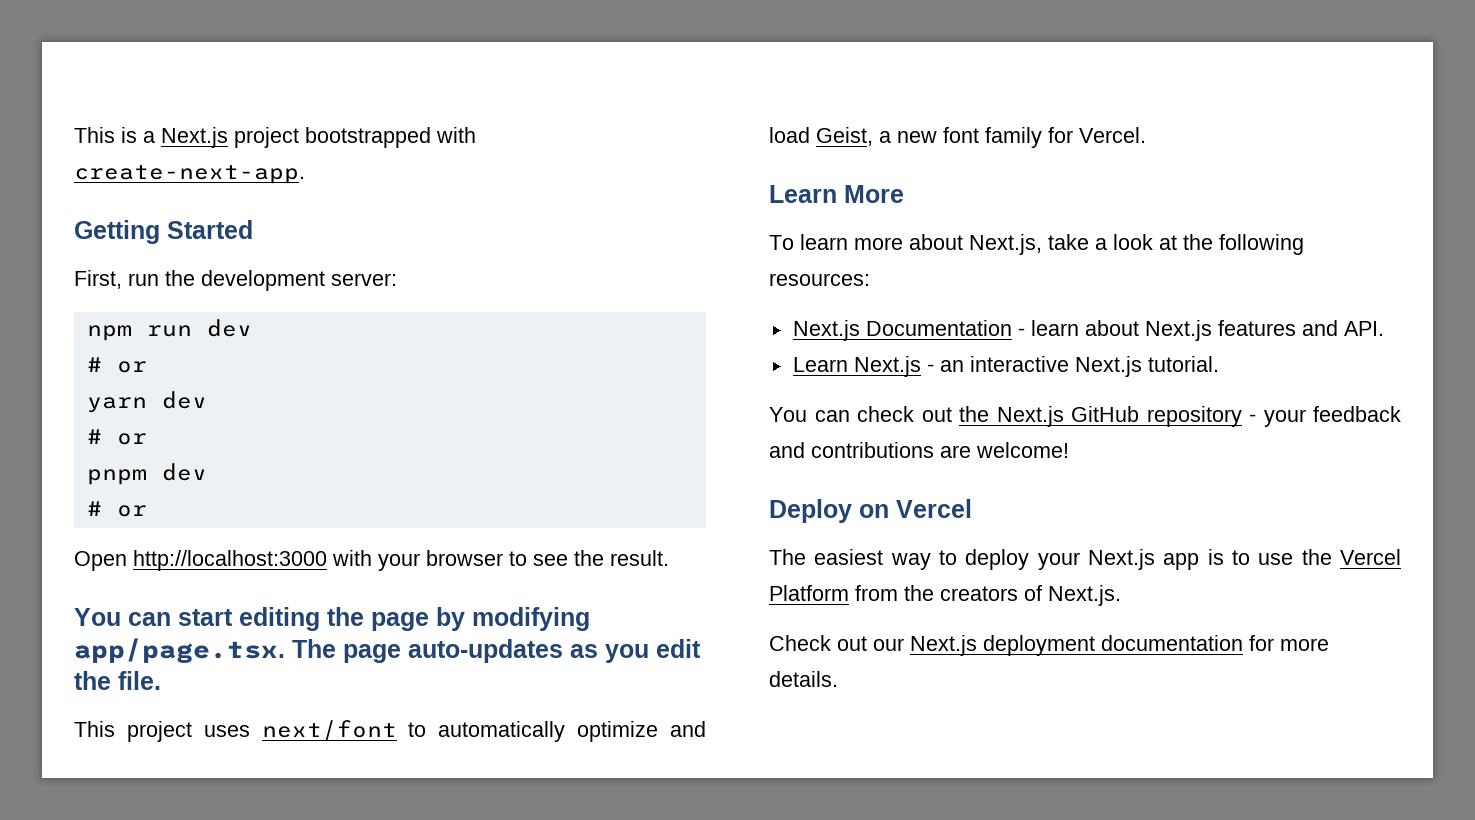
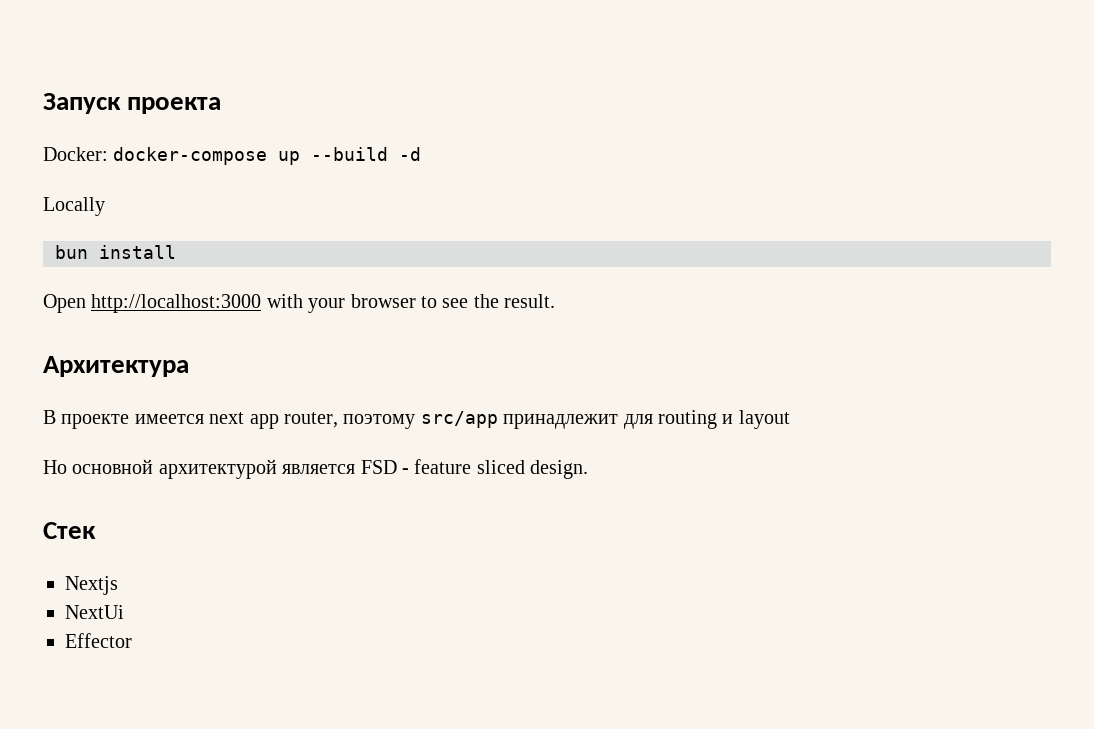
[74,127,476,148] [74,165,305,184] [74,220,253,244] [74,270,397,291] [86,319,252,341] [86,357,147,373] [86,391,207,413] [86,429,147,445] [86,463,207,485] [86,501,147,517] This is a Next.js project bootstrapped with create-next-app. // Getting Started // First, run the development server: // npm run dev // # or // yarn dev // # or // pnpm dev // # or -> [43,93,222,114] [43,147,422,165] [43,197,105,216] [55,245,176,259] Запуск проекта // Docker: docker-compose up --build -d // Locally // bun install
[74,607,590,631] [74,638,701,663] [74,671,161,690] [74,720,706,742] [769,127,1146,148] [769,185,904,203] [769,234,1304,255] [769,273,870,286] [792,320,1384,341] [792,356,1219,377] [769,406,1401,427] [769,442,1069,458] [769,499,972,523] [769,549,1401,570] [769,585,1121,606] [769,635,1329,656] [769,671,838,687] You can start editing the page by modifying app/page.tsx. The page auto-updates as you edit the file. // This project uses next/font to automatically optimize and load Geist, a new font family for Vercel. // Learn More // To learn more about Next.js, take a look at the following resources: // Next.js Documentation - learn about Next.js features and API. // Learn Next.js - an interactive Next.js tutorial. // You can check out the Next.js GitHub repository - your feedback and contributions are welcome! // Deploy on Vercel // The easiest way to deploy your Next.js app is to use the Vercel Platform from the creators of Next.js. // Check out our Next.js deployment documentation for more details. -> [43,356,189,377] [43,410,790,429] [43,459,589,479] [43,522,96,539] [65,576,118,595] [65,605,124,619] [65,633,132,648] Архитектура // В проекте имеется next app router, поэтому src/app принадлежит для routing и layout // Но основной архитектурой является FSD - feature sliced design. // Стек // Nextjs // NextUi // Effector

